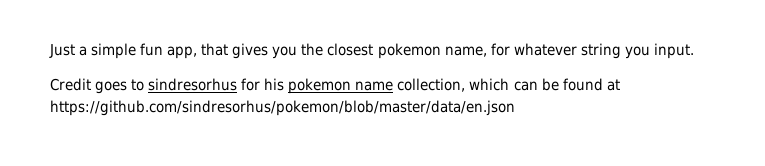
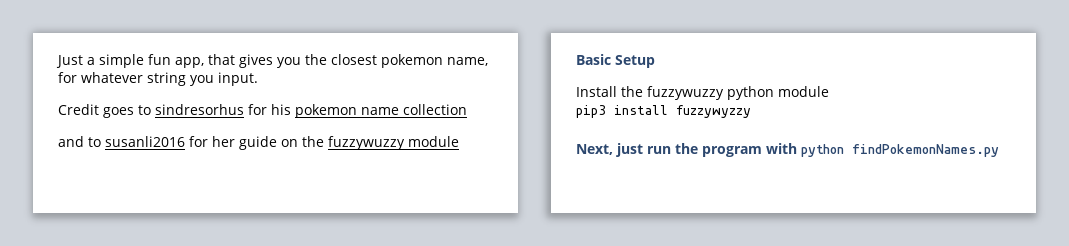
[397,78,620,92] [50,100,515,116] collection, which can be found at https://github.com/sindresorhus/pokemon/blob/master/data/en.json -> [403,104,467,115] [58,136,459,150] [576,54,655,68] [576,86,829,100] [576,105,751,118] [576,143,999,157] collection // and to susanli2016 for her guide on the fuzzywuzzy module // Basic Setup // Install the fuzzywuzzy python module // pip3 install fuzzywyzzy // Next, just run the program with python findPokemonNames.py

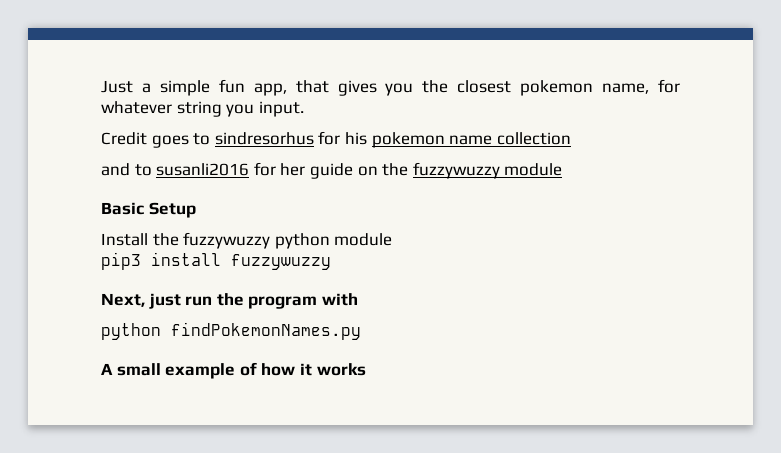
[676,105,751,118] fuzzywyzzy -> [231,254,331,270] fuzzywuzzy
(797, 148) none -> (358, 299) //
(999, 150) none -> [101,362,366,379] // A small example of how it works

